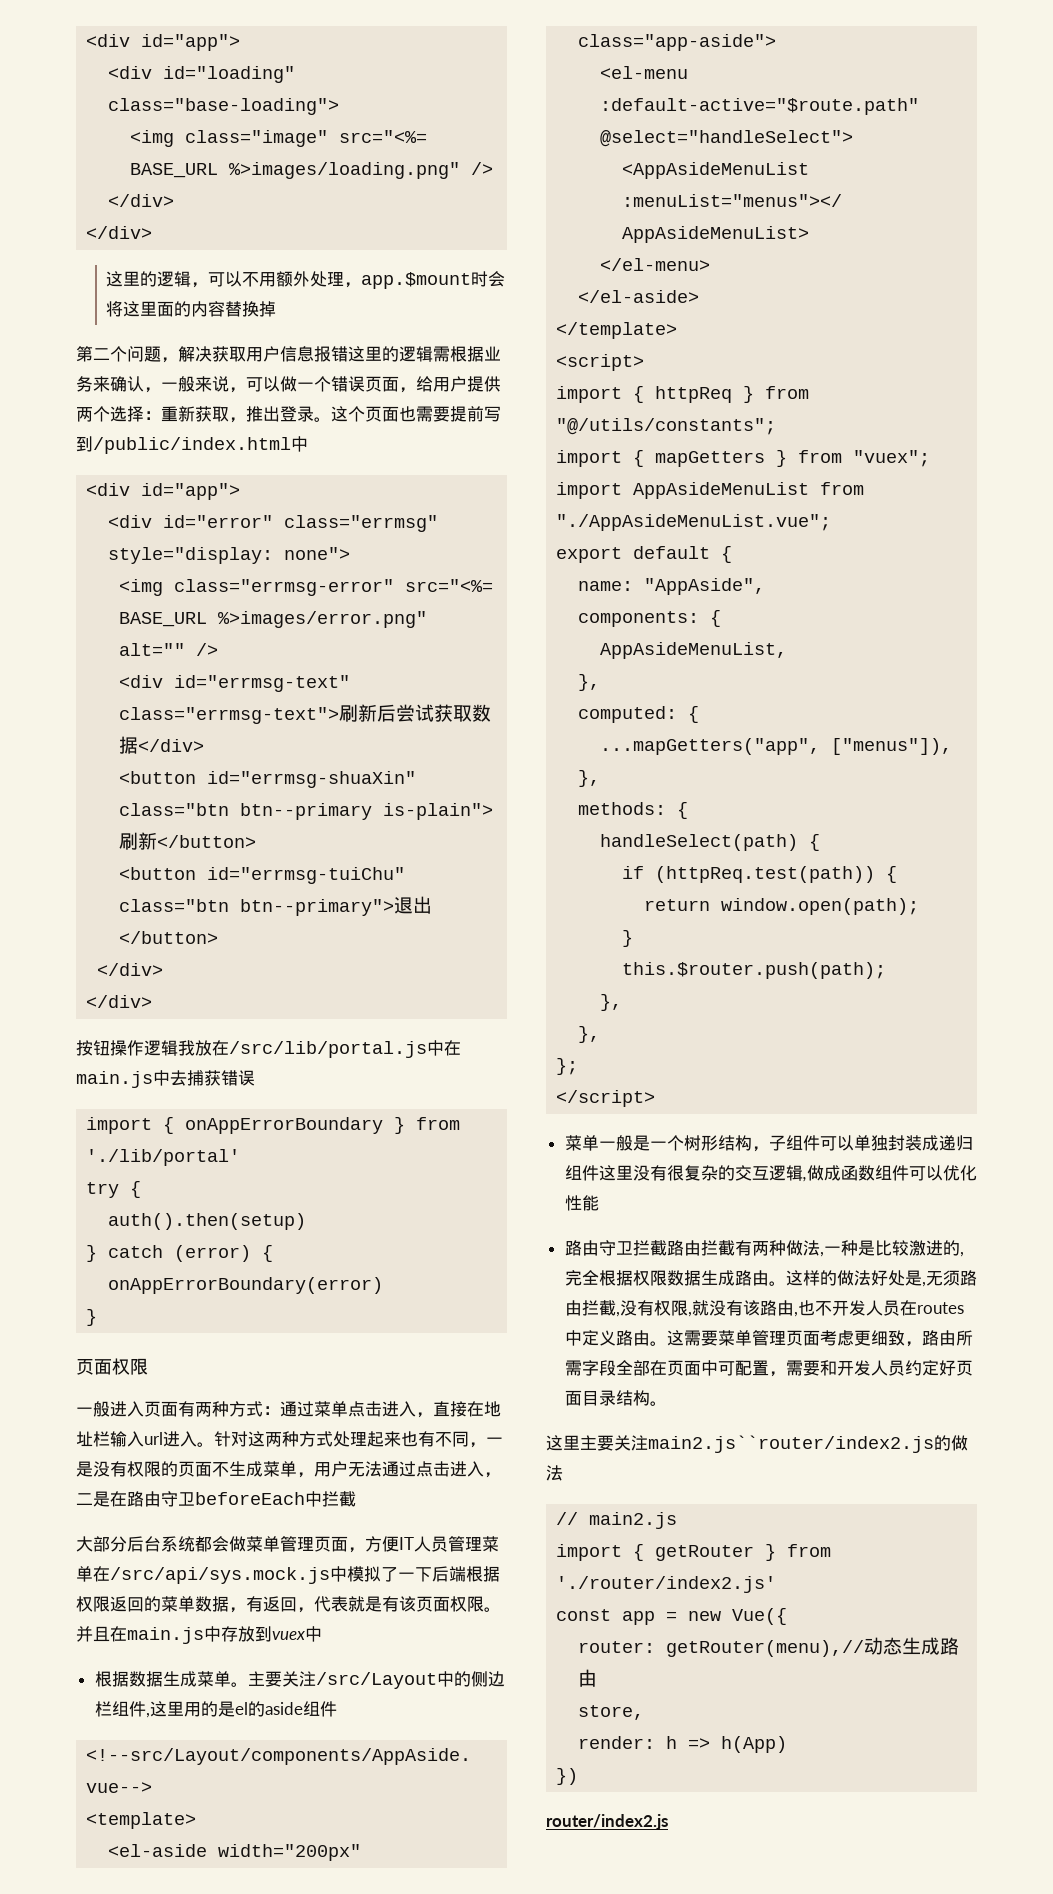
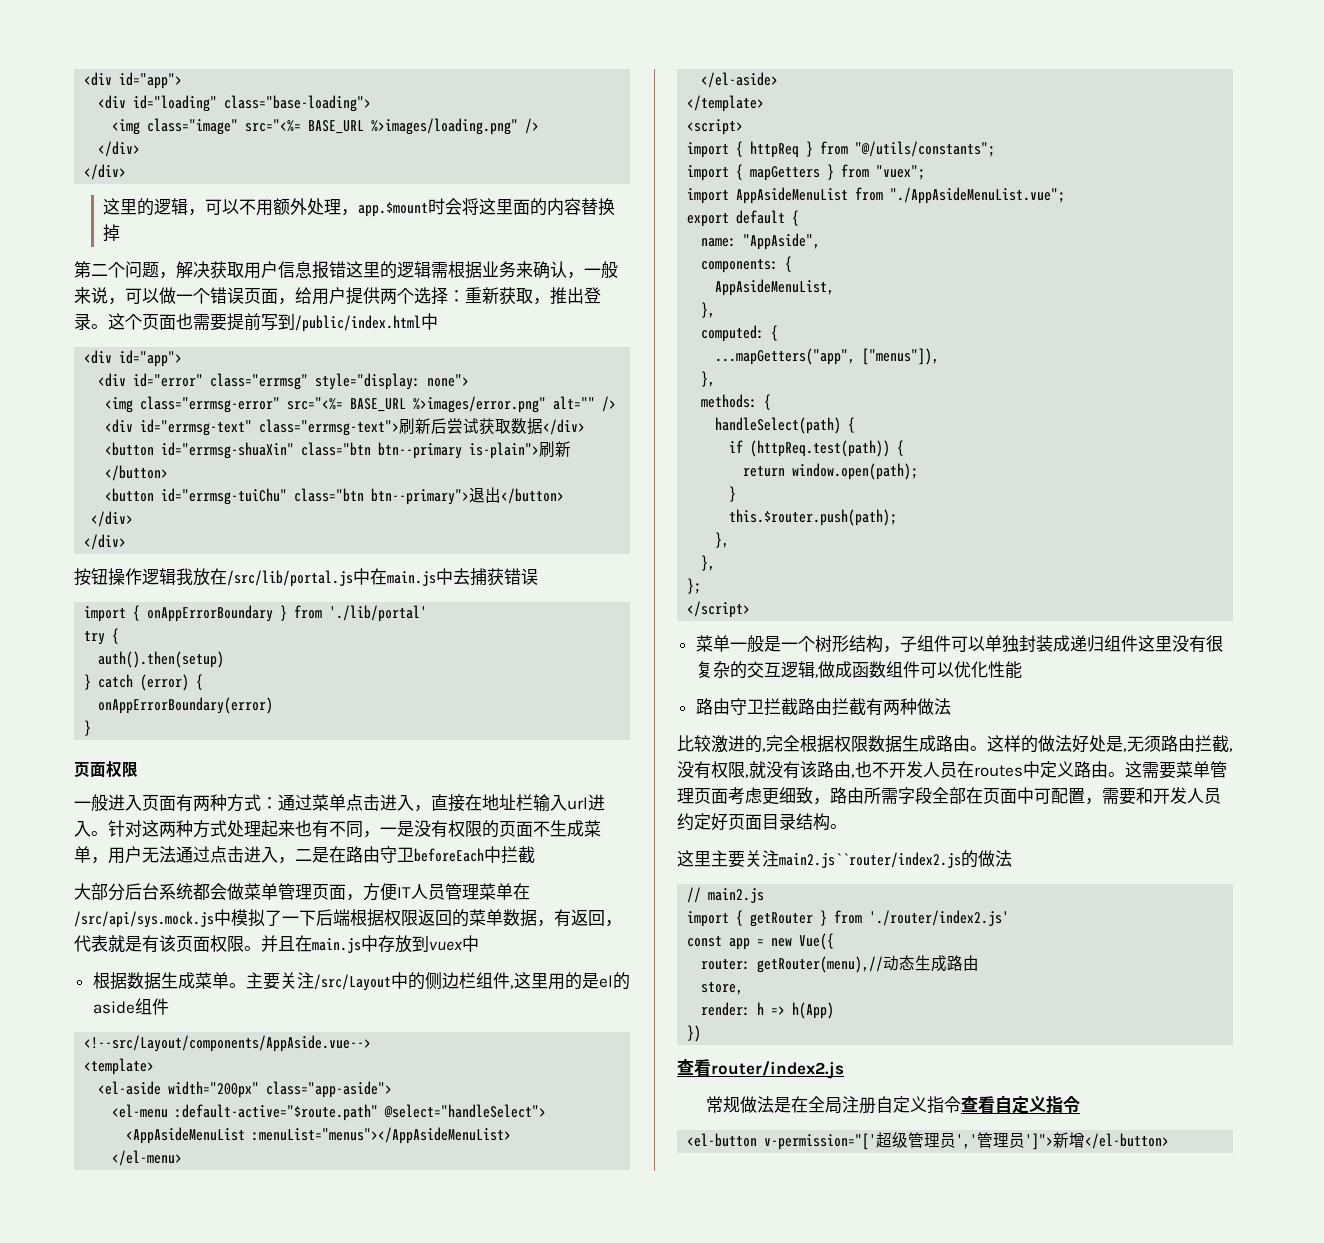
[819,1240,875,1257] ,一种是 -> (951, 706) //
(579, 1776) none -> [677,1059,711,1077] 查看
(668, 1822) none -> [706,1095,1081,1114] [687,1132,1170,1150] // 常规做法是在全局注册自定义指令查看自定义指令 // <el-button v-permission="['超级管理员','管理员']">新增</el-button>

